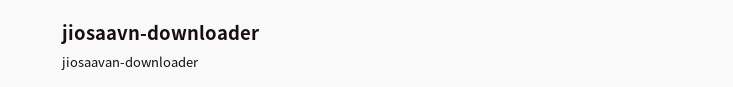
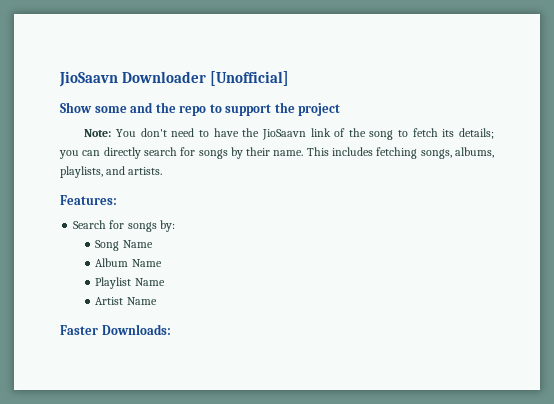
[61,24,260,44] [61,56,199,70] jiosaavn-downloader // jiosaavan-downloader -> [59,71,290,87] [60,102,341,116] [84,128,495,140] [59,147,495,159] [60,166,163,178] [60,195,117,205] [73,220,175,232] [95,240,153,251] [95,258,162,267] [95,277,165,289] [95,297,157,305] [60,324,171,335] JioSaavn Downloader [Unofficial] // Show some and the repo to support the project // Note: You don't need to have the JioSaavn link of the song to fetch its details; you can directly search for songs by their name. This includes fetching songs, albums, playlists, and artists. // Features: // Search for songs by: // Song Name // Album Name // Playlist Name // Artist Name // Faster Downloads:

